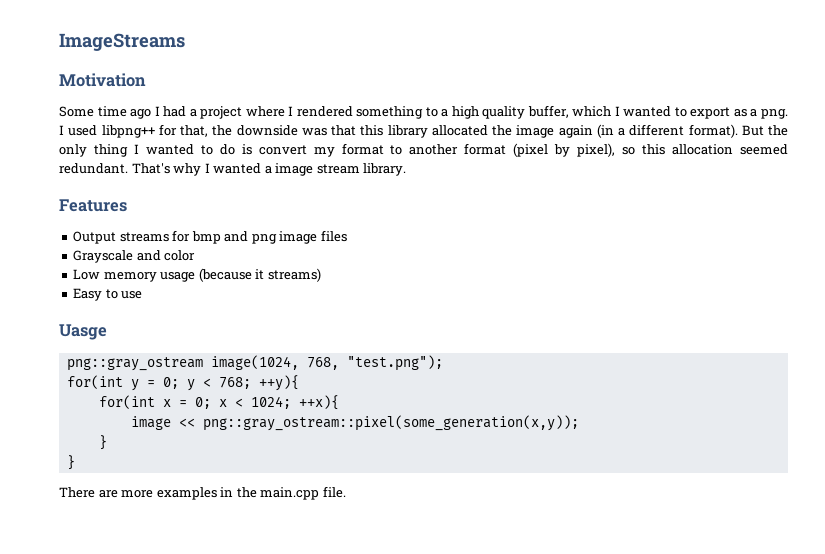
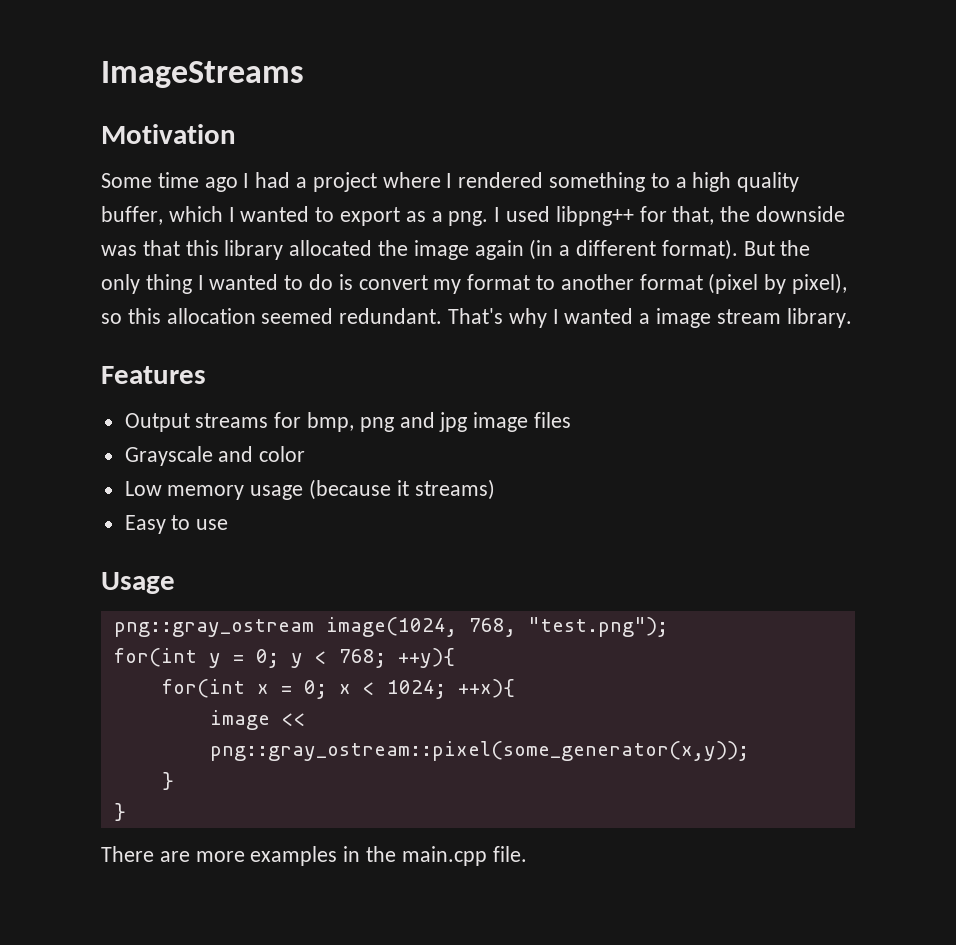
[191,231,277,244] bmp and png -> [307,412,468,432] bmp, png and jpg
[59,324,107,340] Uasge -> [101,572,175,594] Usage
[202,415,579,431] png::gray_ostream::pixel(some_generation(x,y)); -> [209,741,749,761] png::gray_ostream::pixel(some_generator(x,y));

